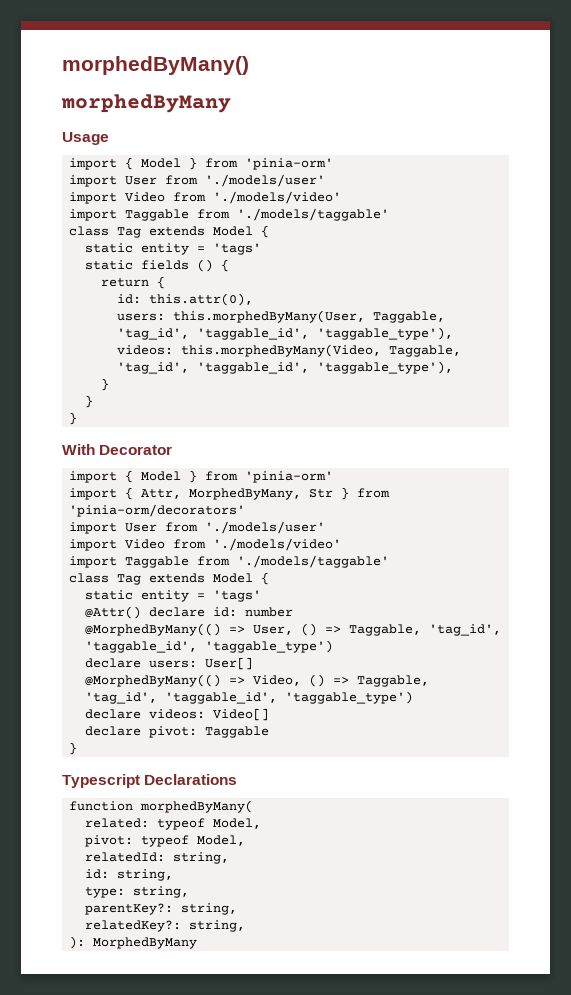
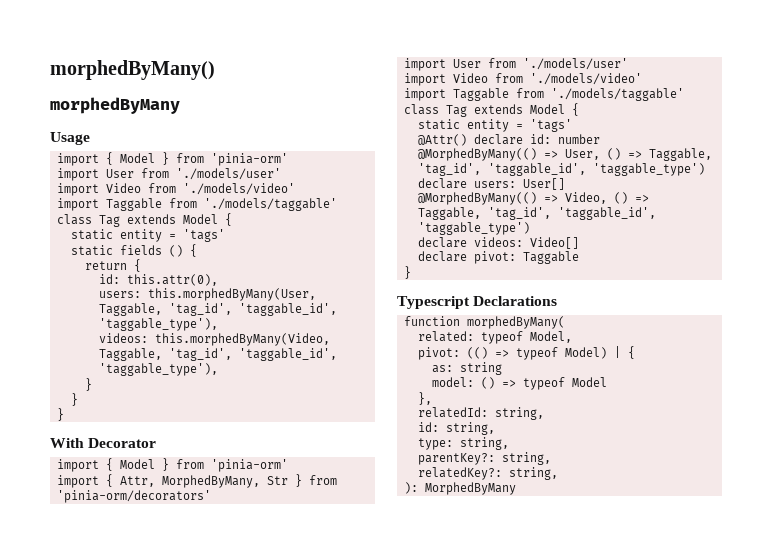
[140,835,245,847] typeof Model, -> [467,346,636,360] [432,362,503,375] [432,377,608,390] [418,392,433,405] (() => typeof Model) | { // as: string // model: () => typeof Model // },

